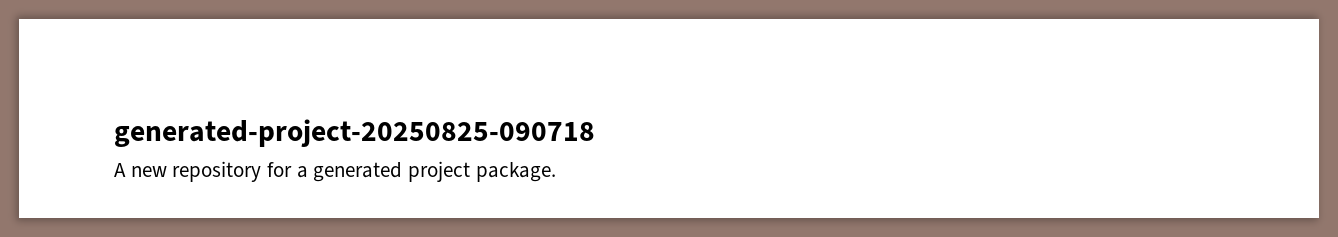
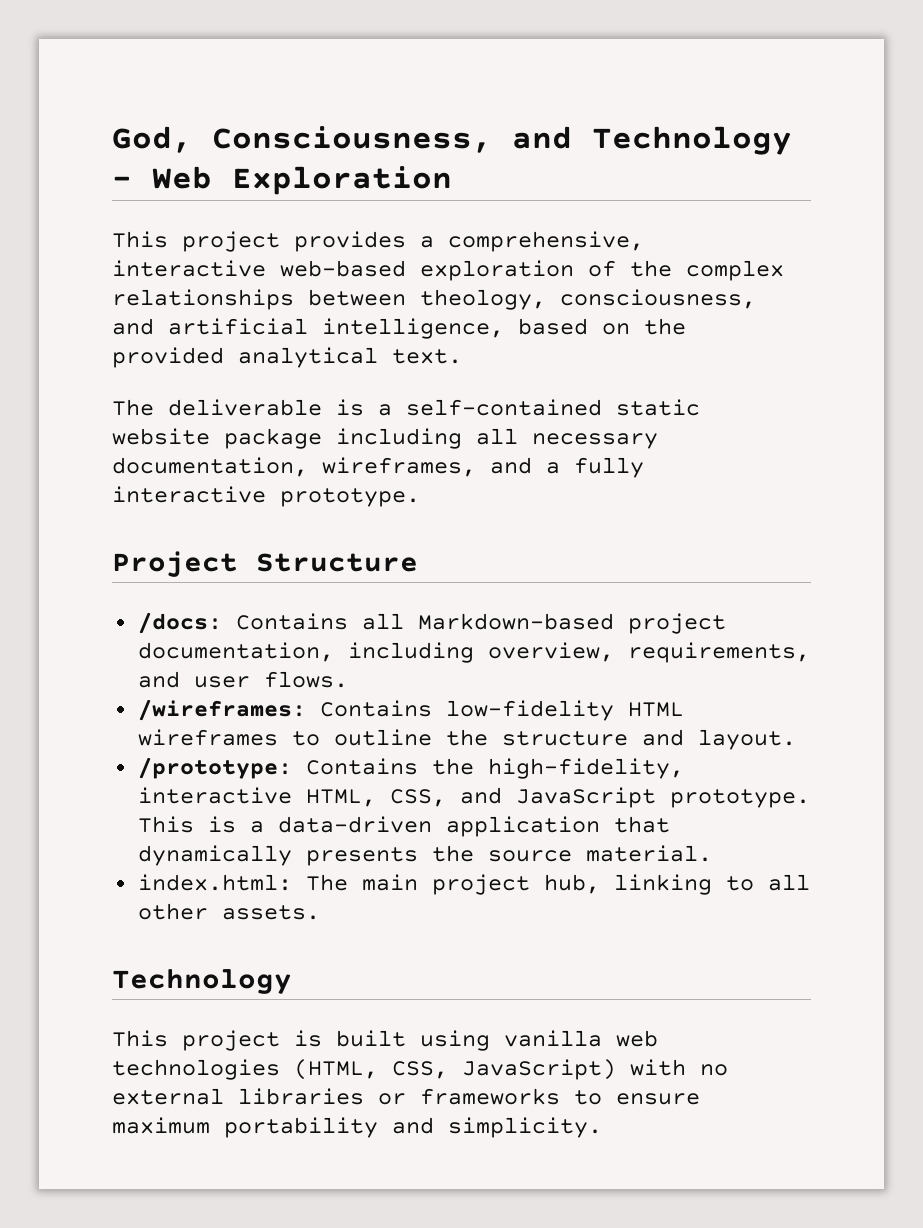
[114,119,595,147] [114,161,556,182] generated-project-20250825-090718 // A new repository for a generated project package. -> [112,126,792,155] [112,166,452,195] [112,231,644,252] [112,260,784,281] [112,289,756,310] [112,318,686,339] [112,347,462,368] [112,399,700,416] [112,428,658,449] [112,457,644,478] [112,486,420,507] [112,551,418,577] [137,612,726,634] [137,642,810,663] [137,671,348,688] [137,699,684,721] [137,729,796,750] [137,757,684,779] [137,787,810,808] [137,816,670,837] [137,845,712,866] [137,874,810,895] [137,903,320,920] [112,969,292,994] [112,1030,658,1051] [112,1059,728,1080] [112,1088,700,1105] [112,1117,602,1138] God, Consciousness, and Technology - Web Exploration // This project provides a comprehensive, interactive web-based exploration of the complex relationships between theology, consciousness, and artificial intelligence, based on the provided analytical text. // The deliverable is a self-contained static website package including all necessary documentation, wireframes, and a fully interactive prototype. // Project Structure // /docs: Contains all Markdown-based project documentation, including overview, requirements, and user flows. // /wireframes: Contains low-fidelity HTML wireframes to outline the structure and layout. // /prototype: Contains the high-fidelity, interactive HTML, CSS, and JavaScript prototype. This is a data-driven application that dynamically presents the source material. // index.html: The main project hub, linking to all other assets. // Technology // This project is built using vanilla web technologies (HTML, CSS, JavaScript) with no external libraries or frameworks to ensure maximum portability and simplicity.

